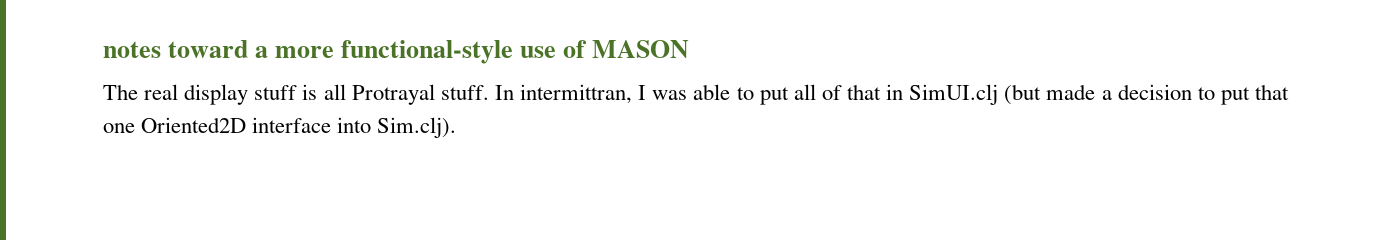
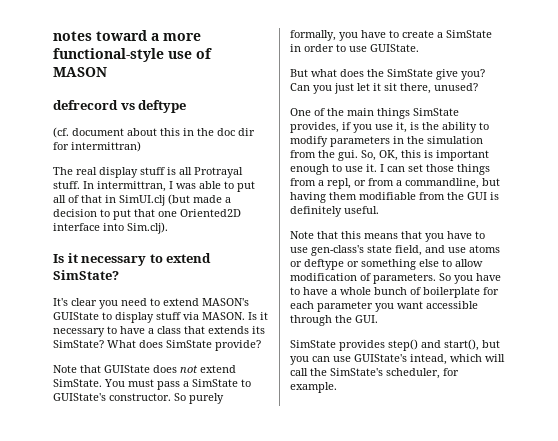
(690, 49) none -> [53,100,187,113] [53,127,255,138] [53,141,141,152] // defrecord vs deftype // (cf. document about this in the doc dir for intermittran)
(457, 127) none -> [53,253,212,266] [53,270,119,280] [53,298,249,309] [53,312,268,323] [53,326,265,337] [53,340,261,351] [53,365,236,373] [53,379,251,390] [53,393,224,404] [290,30,492,41] [290,44,419,52] [290,69,485,80] [290,83,478,94] [290,108,459,119] [290,122,489,133] [290,136,483,147] [290,150,489,161] [290,164,490,175] [290,178,500,189] [290,192,499,203] [290,206,379,217] [290,231,485,242] [290,245,500,256] [290,259,483,270] [290,273,501,284] [290,287,499,298] [290,301,478,312] [290,315,378,326] [290,339,500,351] [290,354,505,365] [290,368,459,379] [290,382,337,393] // Is it necessary to extend SimState? // It's clear you need to extend MASON's GUIState to display stuff via MASON. Is it necessary to have a class that extends its SimState? What does SimState provide? // Note that GUIState does not extend SimState. You must pass a SimState to GUIState's constructor. So purely formally, you have to create a SimState in order to use GUIState. // But what does the SimState give you? Can you just let it sit there, unused? // One of the main things SimState provides, if you use it, is the ability to modify parameters in the simulation from the gui. So, OK, this is important enough to use it. I can set those things from a repl, or from a commandline, but having them modifiable from the GUI is definitely useful. // Note that this means that you have to use gen-class's state field, and use atoms or deftype or something else to allow modification of parameters. So you have to have a whole bunch of boilerplate for each parameter you want accessible through the GUI. // SimState provides step() and start(), but you can use GUIState's intead, which will call the SimState's scheduler, for example.

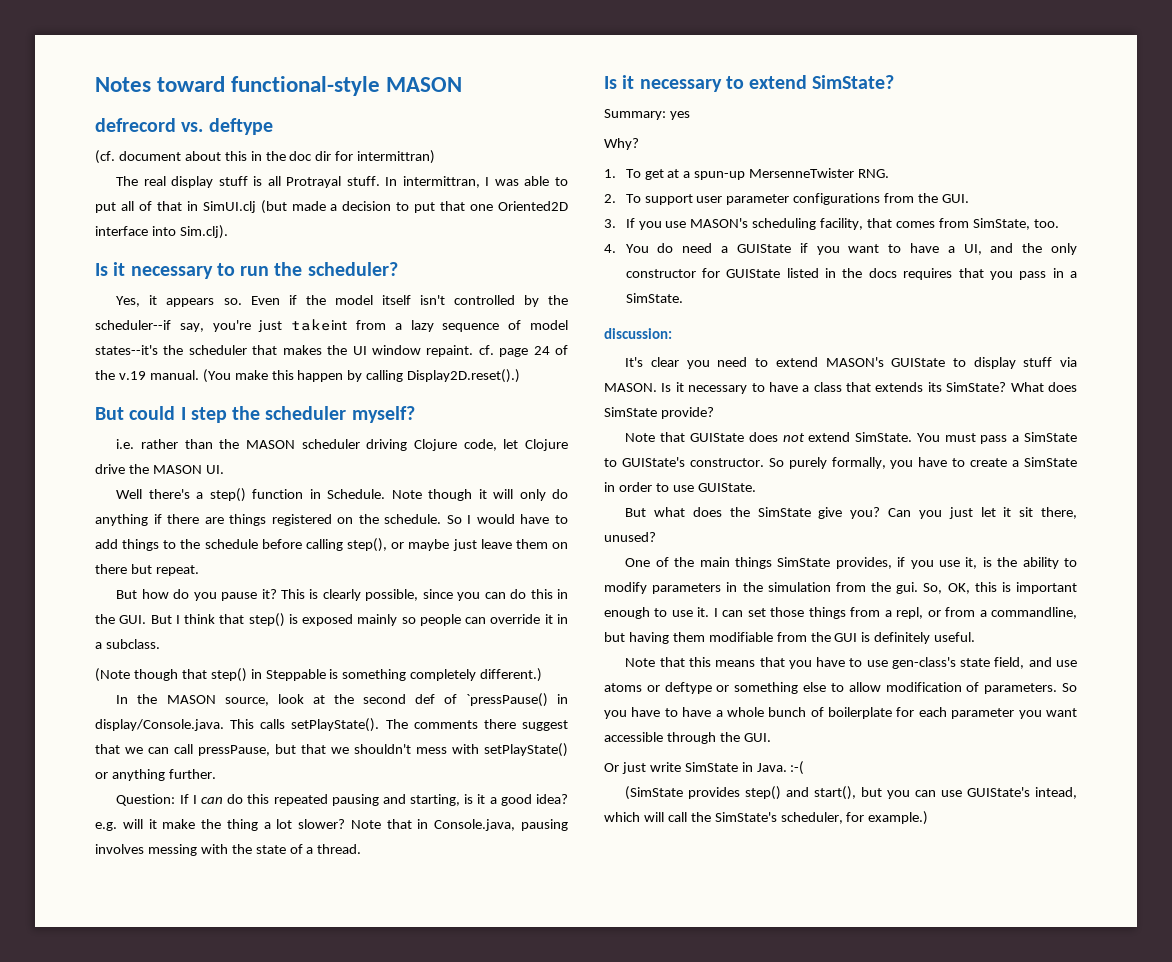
[53,30,201,41] [53,48,212,62] notes toward a more functional-style use of -> [95,76,381,96] Notes toward functional-style
[120,103,135,110] vs -> [181,122,204,132] vs.
(168, 228) none -> [95,262,398,279] [116,295,568,307] [95,319,568,332] [95,345,569,357] [95,369,521,383] [95,406,415,423] [116,439,568,451] [95,464,224,474] [116,488,568,502] [95,514,569,526] [95,538,568,552] [95,564,199,576] [116,589,568,601] [95,613,568,627] [95,639,160,649] [95,668,543,682] [116,693,568,707] [95,718,568,732] [95,743,568,757] [95,769,216,781] [116,794,568,806] [95,819,568,831] [95,844,362,856] // Is it necessary to run the scheduler? // Yes, it appears so. Even if the model itself isn't controlled by the scheduler--if say, you're just takeint from a lazy sequence of model states--it's the scheduler that makes the UI window repaint. cf. page 24 of the v.19 manual. (You make this happen by calling Display2D.reset().) // But could I step the scheduler myself? // i.e. rather than the MASON scheduler driving Clojure code, let Clojure drive the MASON UI. // Well there's a step() function in Schedule. Note though it will only do anything if there are things registered on the schedule. So I would have to add things to the schedule before calling step(), or maybe just leave them on there but repeat. // But how do you pause it? This is clearly possible, since you can do this in the GUI. But I think that step() is exposed mainly so people can override it in a subclass. // (Note though that step() in Steppable is something completely different.) // In the MASON source, look at the second def of `pressPause() in display/Console.java. This calls setPlayState(). The comments there suggest that we can call pressPause, but that we shouldn't mess with setPlayState() or anything further. // Question: If I can do this repeated pausing and starting, is it a good idea? e.g. will it make the thing a lot slower? Note that in Console.java, pausing involves messing with the state of a thread.
(119, 275) none -> [604,109,690,120] [604,138,639,150] [604,168,890,180] [604,193,970,205] [604,218,1059,230] [604,243,1077,255] [625,268,1077,280] [625,293,683,303] [604,328,672,339] // Summary: yes // Why? // 1. To get at a spun-up MersenneTwister RNG. // 2. To support user parameter configurations from the GUI. // 3. If you use MASON's scheduling facility, that comes from SimState, too. // 4. You do need a GUIState if you want to have a UI, and the only constructor for GUIState listed in the docs requires that you pass in a SimState. // discussion:
[290,340,336,348] SimState -> [604,761,805,775] [625,786,684,800] Or just write SimState in Java. :-( // (SimState
[290,382,337,393] example. -> [868,811,929,825] example.)

